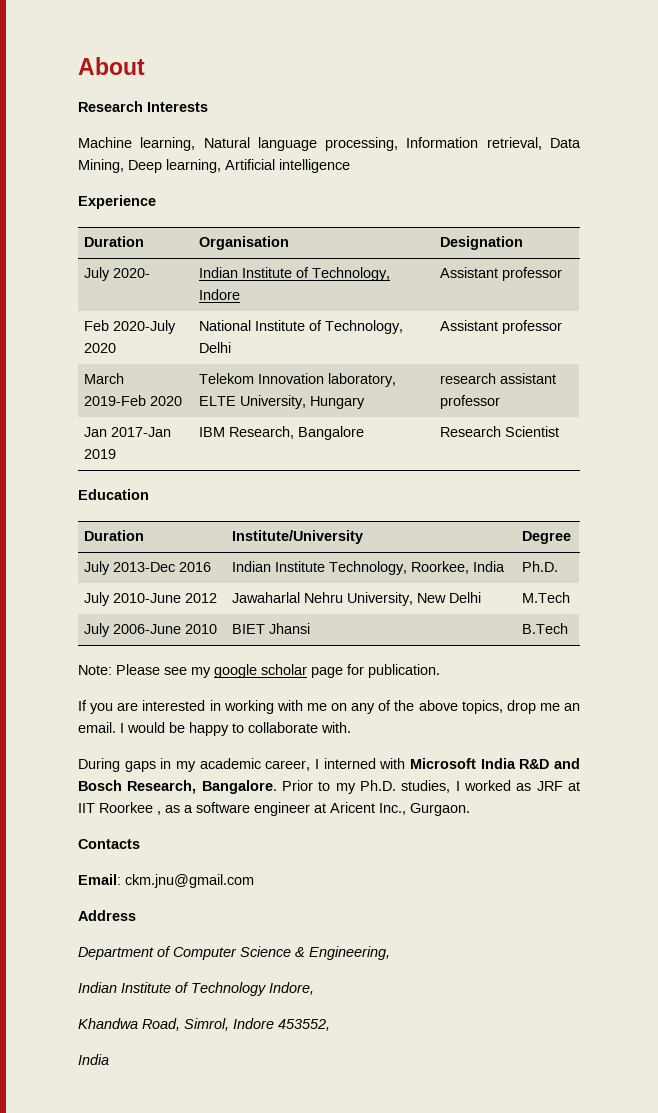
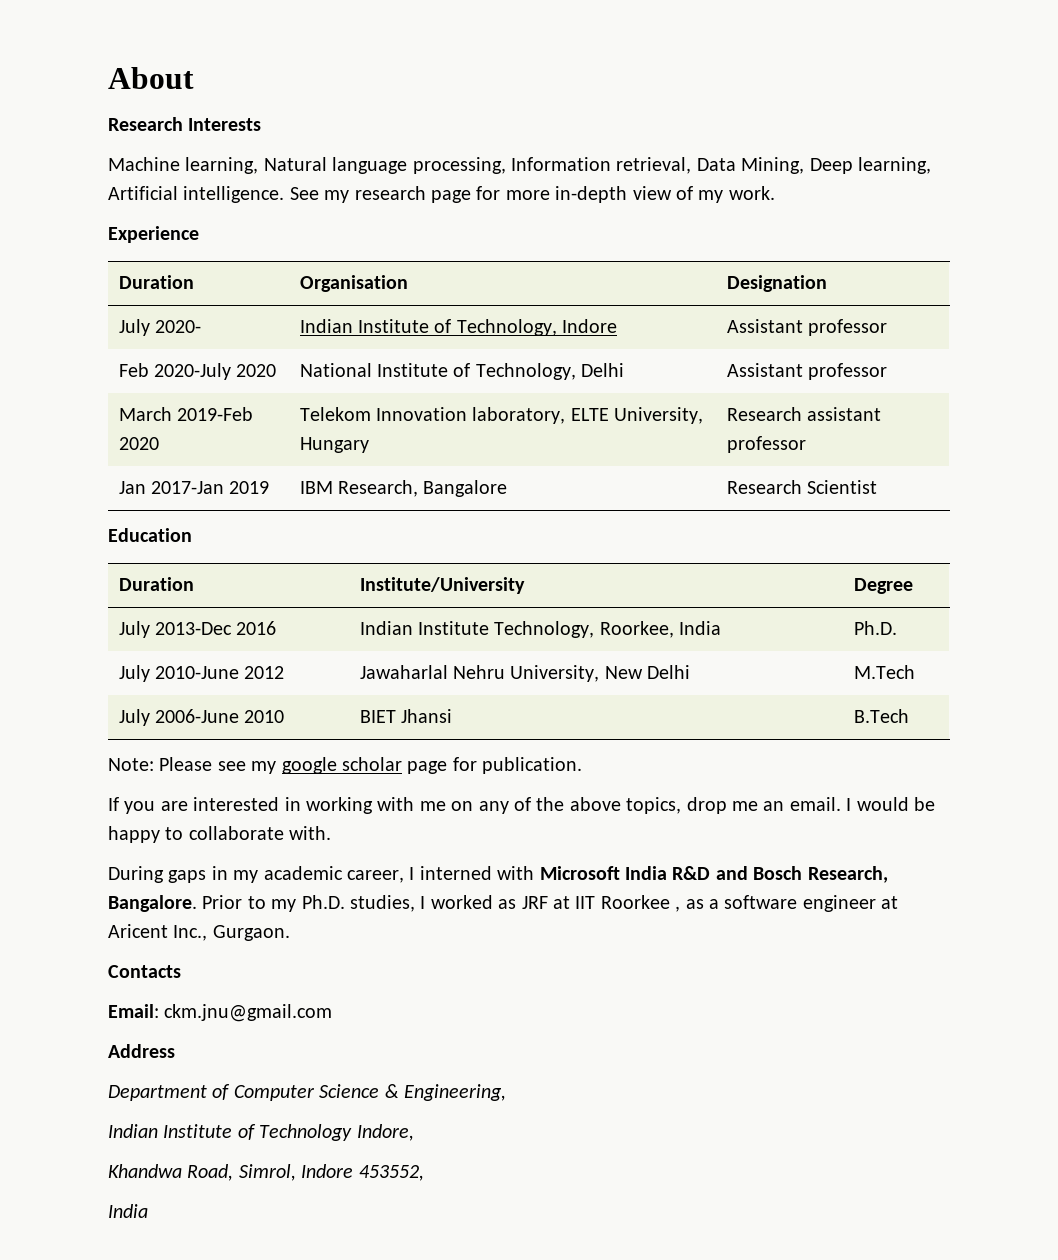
[279,159,350,173] intelligence -> [183,186,775,203] intelligence. See my research page for more in-depth view of my work.
[439,373,496,384] research -> [726,407,802,421] Research

